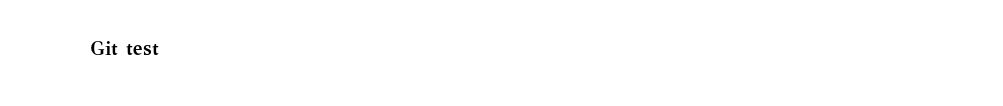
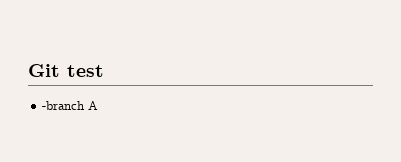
(159, 50) none -> [42,101,99,110] // -branch A

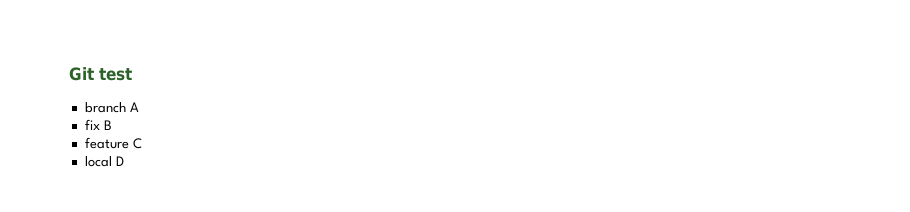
[42,101,86,110] -branch -> [84,102,126,113] branch
(99, 105) none -> [84,119,112,130] [84,137,142,149] [84,156,124,167] // fix B // feature C // local D

